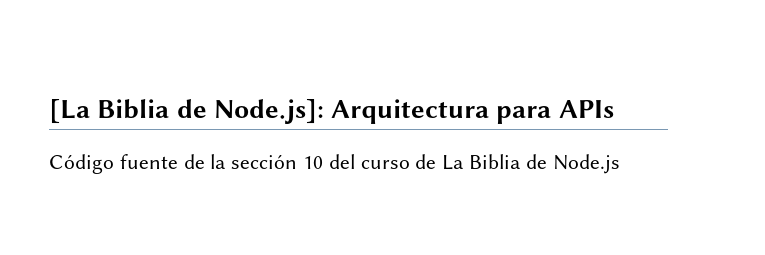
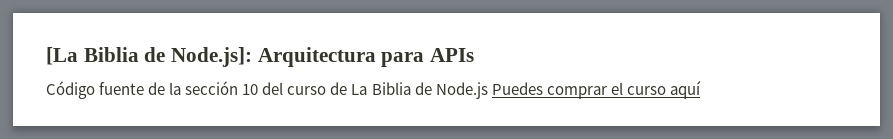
(620, 164) none -> [491,81,701,99] Puedes comprar el curso aquí

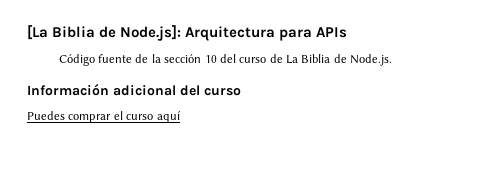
[435,82,488,99] Node.js -> [350,54,393,66] [27,83,241,96] Node.js. // Información adicional del curso //

